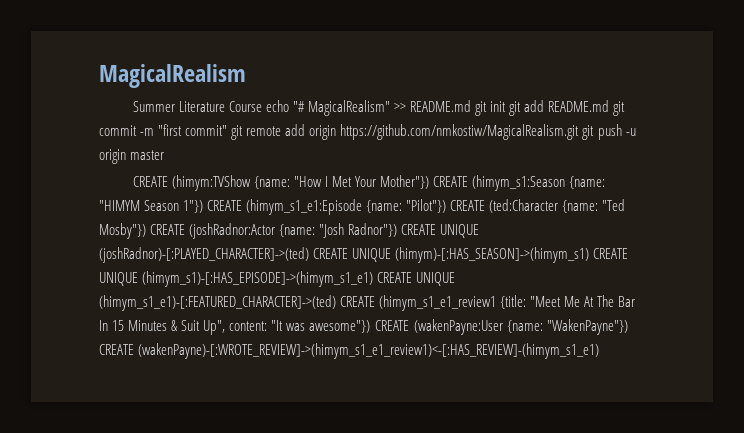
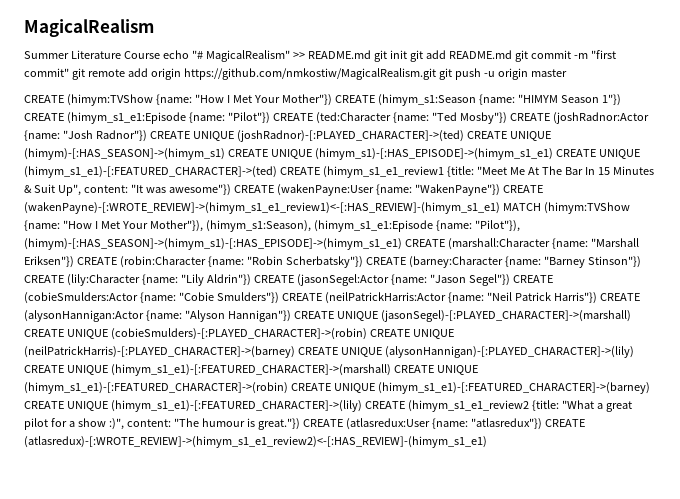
(600, 351) none -> [502,202,630,214] [24,220,520,232] [24,238,639,250] [24,256,641,268] [24,274,553,286] [24,292,640,304] [24,310,631,322] [24,328,454,340] [24,346,634,358] [24,364,478,376] [24,382,650,394] [24,400,632,412] [24,418,585,430] [24,436,487,448] MATCH (himym:TVShow {name: "How I Met Your Mother"}), (himym_s1:Season), (himym_s1_e1:Episode {name: "Pilot"}), (himym)-[:HAS_SEASON]->(himym_s1)-[:HAS_EPISODE]->(himym_s1_e1) CREATE (marshall:Character {name: "Marshall Eriksen"}) CREATE (robin:Character {name: "Robin Scherbatsky"}) CREATE (barney:Character {name: "Barney Stinson"}) CREATE (lily:Character {name: "Lily Aldrin"}) CREATE (jasonSegel:Actor {name: "Jason Segel"}) CREATE (cobieSmulders:Actor {name: "Cobie Smulders"}) CREATE (neilPatrickHarris:Actor {name: "Neil Patrick Harris"}) CREATE (alysonHannigan:Actor {name: "Alyson Hannigan"}) CREATE UNIQUE (jasonSegel)-[:PLAYED_CHARACTER]->(marshall) CREATE UNIQUE (cobieSmulders)-[:PLAYED_CHARACTER]->(robin) CREATE UNIQUE (neilPatrickHarris)-[:PLAYED_CHARACTER]->(barney) CREATE UNIQUE (alysonHannigan)-[:PLAYED_CHARACTER]->(lily) CREATE UNIQUE (himym_s1_e1)-[:FEATURED_CHARACTER]->(marshall) CREATE UNIQUE (himym_s1_e1)-[:FEATURED_CHARACTER]->(robin) CREATE UNIQUE (himym_s1_e1)-[:FEATURED_CHARACTER]->(barney) CREATE UNIQUE (himym_s1_e1)-[:FEATURED_CHARACTER]->(lily) CREATE (himym_s1_e1_review2 {title: "What a great pilot for a show :)", content: "The humour is great."}) CREATE (atlasredux:User {name: "atlasredux"}) CREATE (atlasredux)-[:WROTE_REVIEW]->(himym_s1_e1_review2)<-[:HAS_REVIEW]-(himym_s1_e1)

